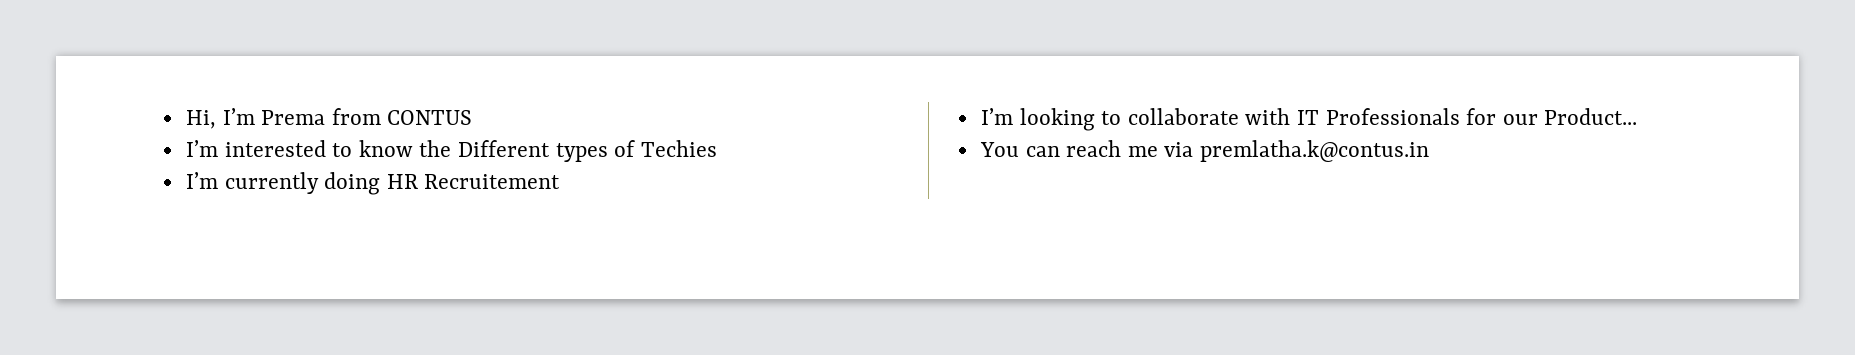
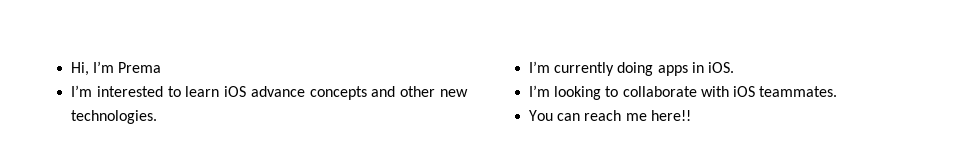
[331,108,473,125] from CONTUS -> (162, 67) none
[358,140,717,162] know the Different types of Techies -> [185,86,468,100] [71,110,158,124] learn iOS advance concepts and other new technologies.
[386,174,561,189] HR Recruitement -> [657,62,734,76] apps in iOS.
[1297,108,1638,125] IT Professionals for our Product... -> [732,86,838,97] iOS teammates.
[1164,140,1430,162] via premlatha.k@contus.in -> [650,110,691,121] here!!

